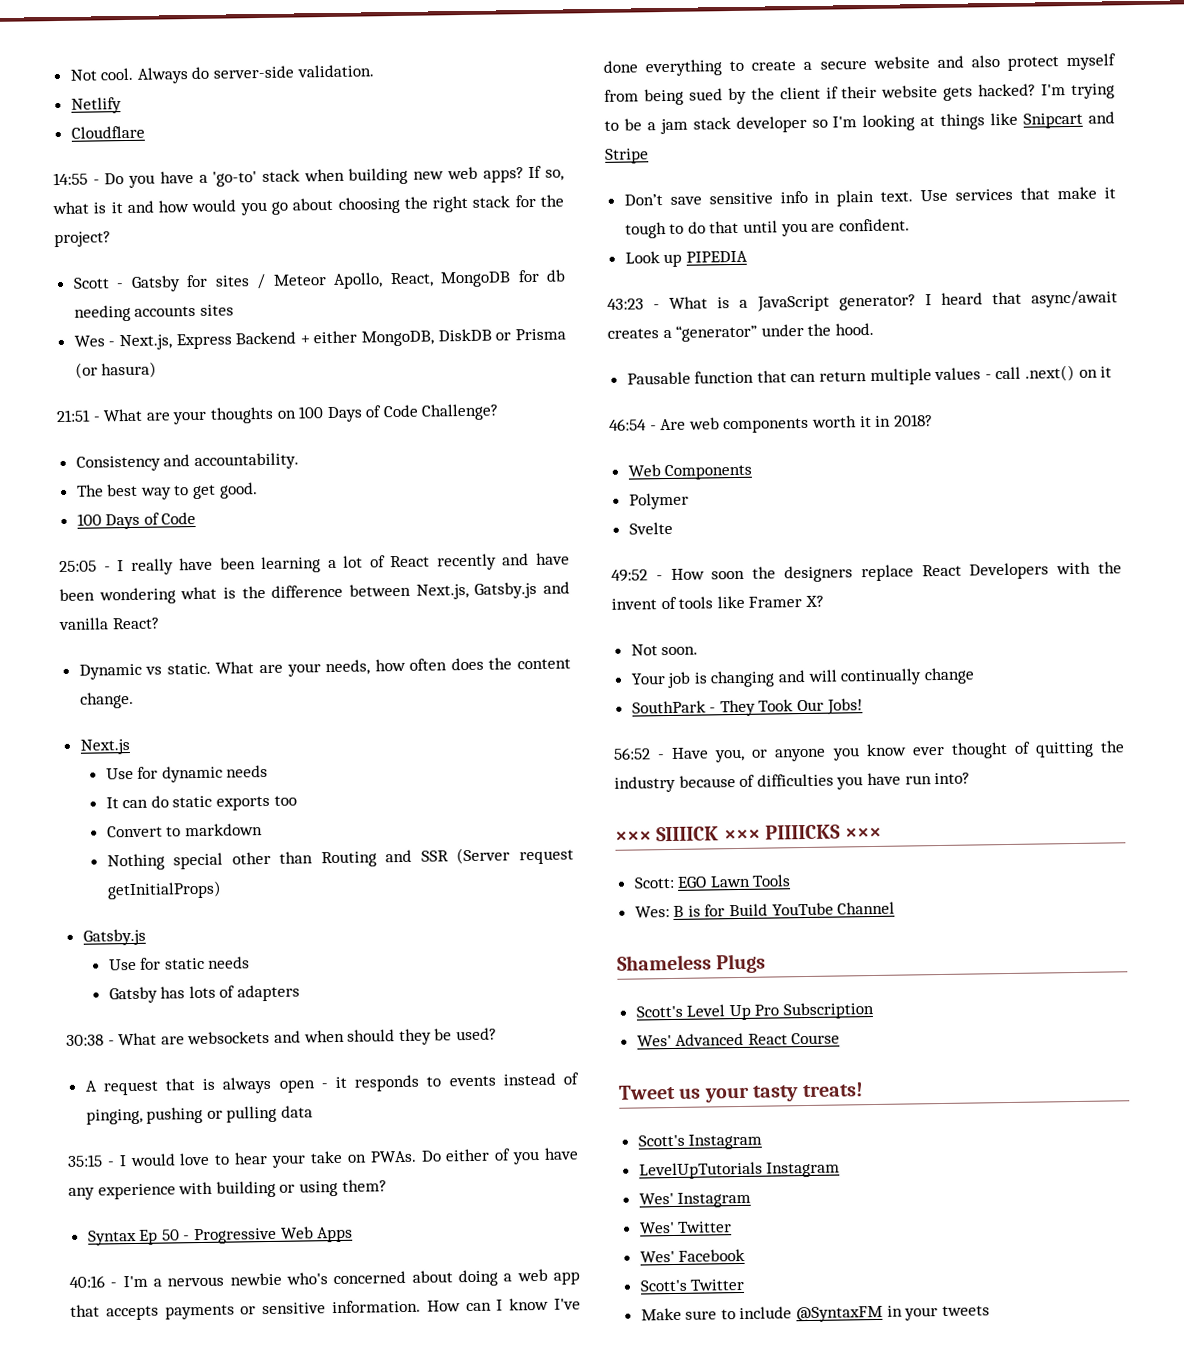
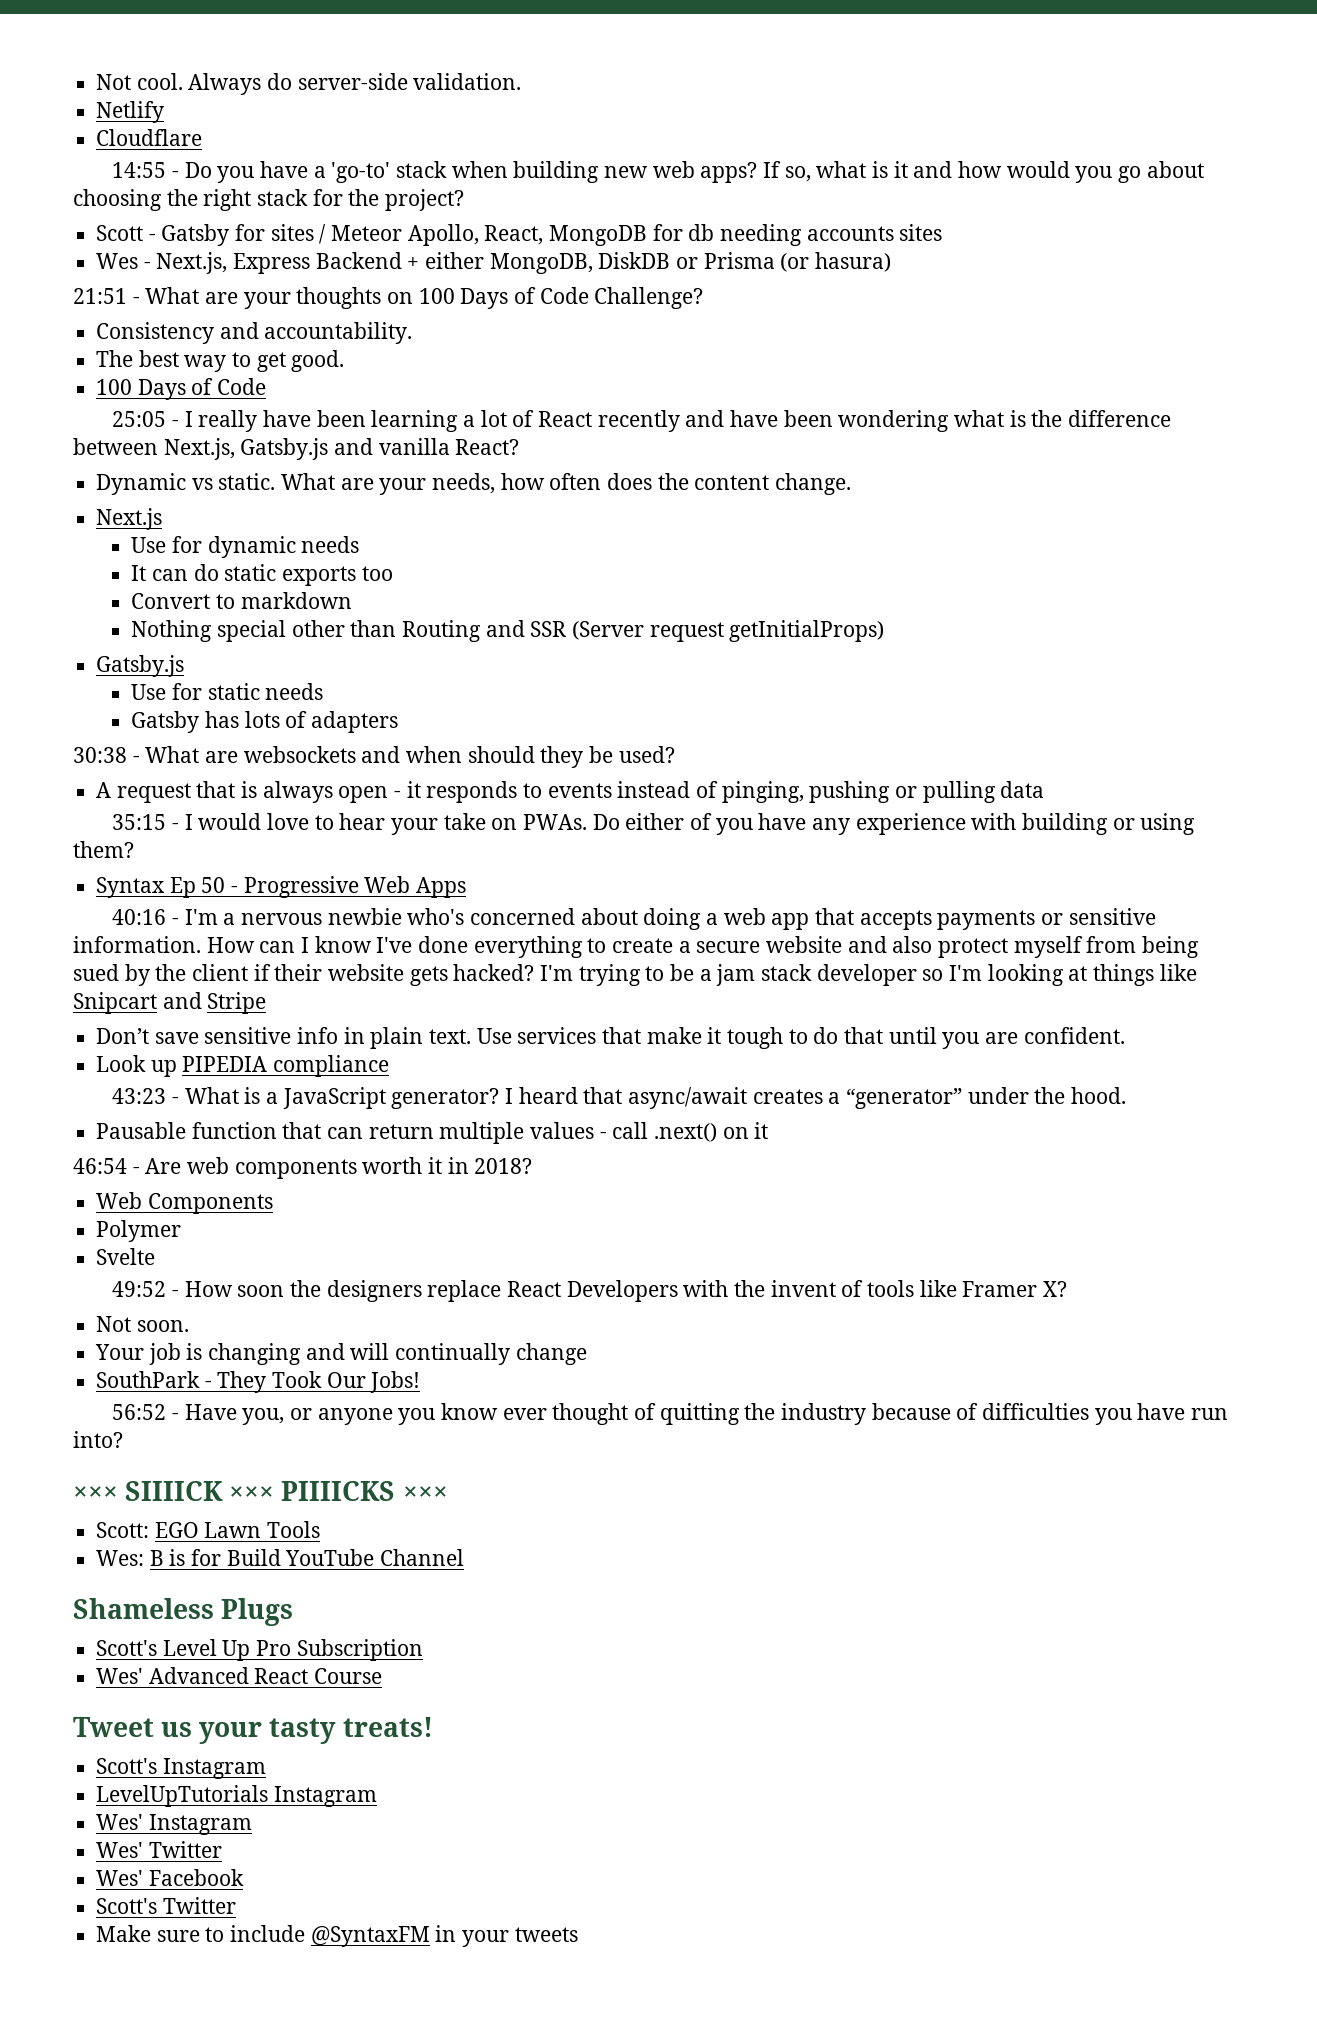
(748, 256) none -> [273,1055,390,1077] compliance

